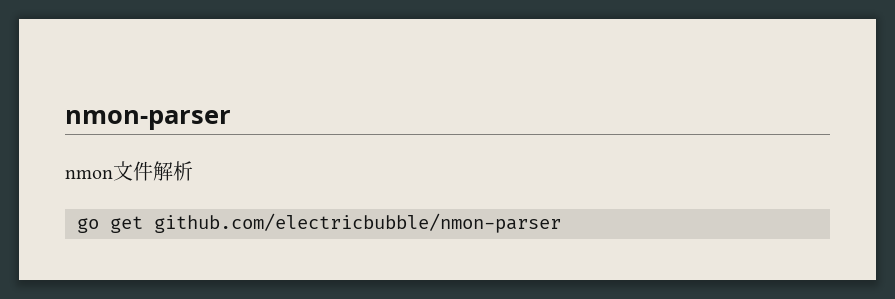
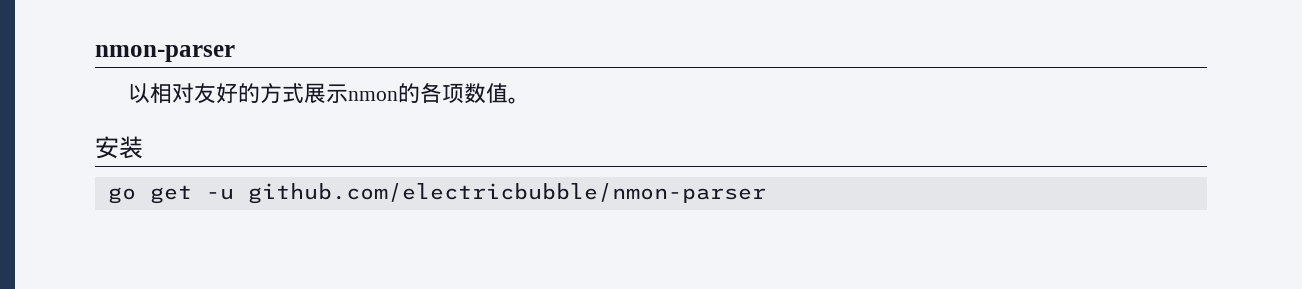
[65,161,193,181] nmon文件解析 -> [128,83,531,104] [95,136,143,159] 以相对友好的方式展示nmon的各项数值。 // 安装
(143, 224) none -> [205,189,234,200] -u

